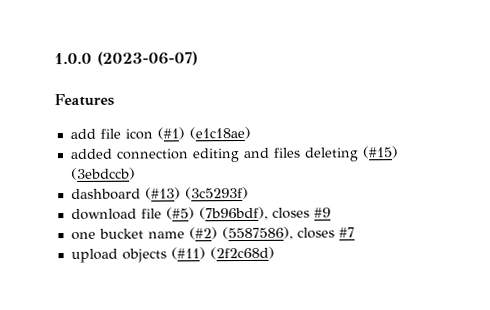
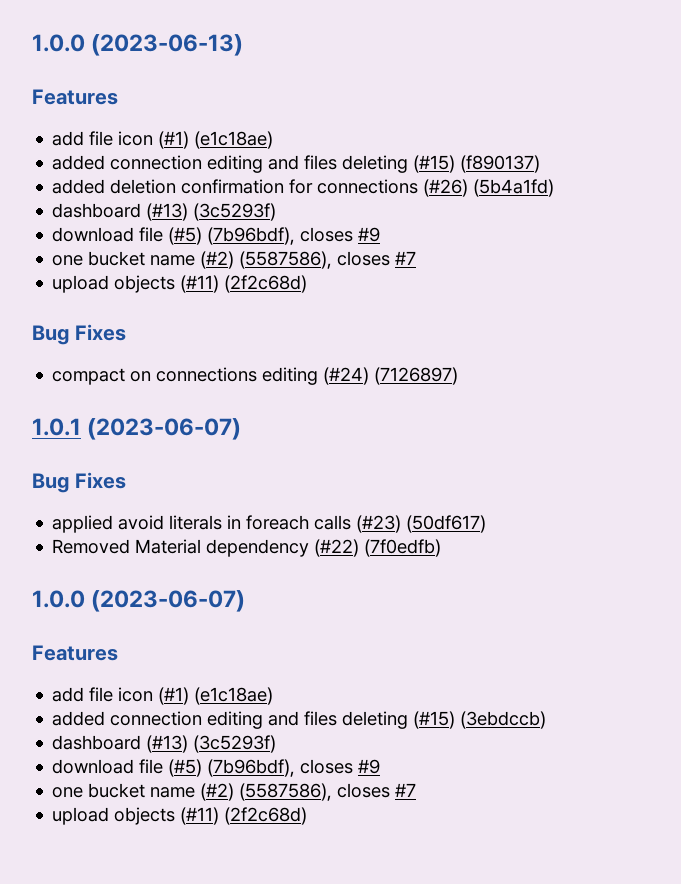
[54,52,92,65] 1.0.0 -> [32,34,244,56] [32,89,118,105] [52,131,274,149] [52,155,541,173] [52,179,555,197] [52,203,277,221] [52,227,381,245] [52,251,417,269] [52,275,308,293] [32,324,126,345] [52,367,459,385] [32,418,242,440] [32,472,126,493] [52,515,487,533] [52,539,442,557] [32,590,85,608] 1.0.0 (2023-06-13) // Features // add file icon (#1) (e1c18ae) // added connection editing and files deleting (#15) (f890137) // added deletion confirmation for connections (#26) (5b4a1fd) // dashboard (#13) (3c5293f) // download file (#5) (7b96bdf), closes #9 // one bucket name (#2) (5587586), closes #7 // upload objects (#11) (2f2c68d) // Bug Fixes // compact on connections editing (#24) (7126897) // 1.0.1 (2023-06-07) // Bug Fixes // applied avoid literals in foreach calls (#23) (50df617) // Removed Material dependency (#22) (7f0edfb) // 1.0.0

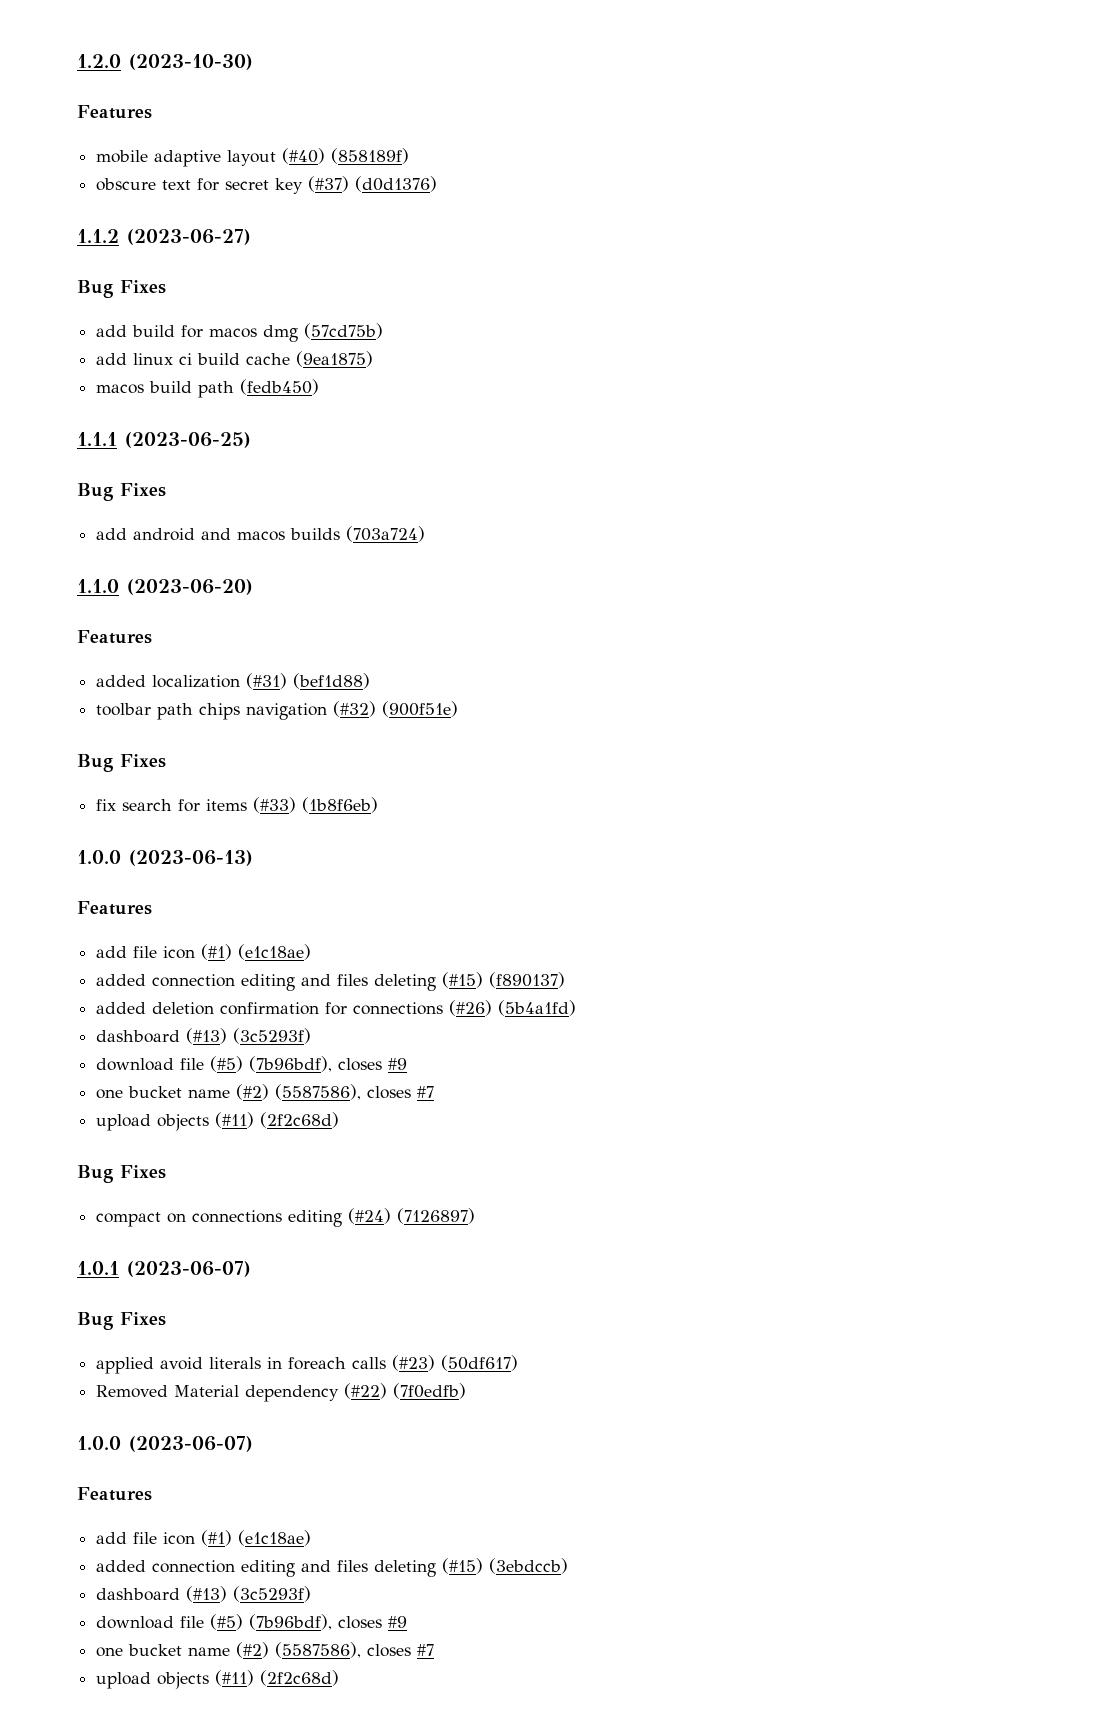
(32, 43) none -> [77,54,253,70] [77,105,152,119] [96,148,410,167] [96,176,438,194] [77,229,251,245] [77,280,166,298] [96,323,384,342] [96,351,374,367] [96,379,320,398] [77,432,251,448] [77,483,166,501] [96,526,426,542] [77,579,253,595] [77,630,152,644] [96,673,371,689] [96,701,459,720] [77,754,166,772] [96,797,379,813] 1.2.0 (2023-10-30) // Features // mobile adaptive layout (#40) (858189f) // obscure text for secret key (#37) (d0d1376) // 1.1.2 (2023-06-27) // Bug Fixes // add build for macos dmg (57cd75b) // add linux ci build cache (9ea1875) // macos build path (fedb450) // 1.1.1 (2023-06-25) // Bug Fixes // add android and macos builds (703a724) // 1.1.0 (2023-06-20) // Features // added localization (#31) (bef1d88) // toolbar path chips navigation (#32) (900f51e) // Bug Fixes // fix search for items (#33) (1b8f6eb) //

